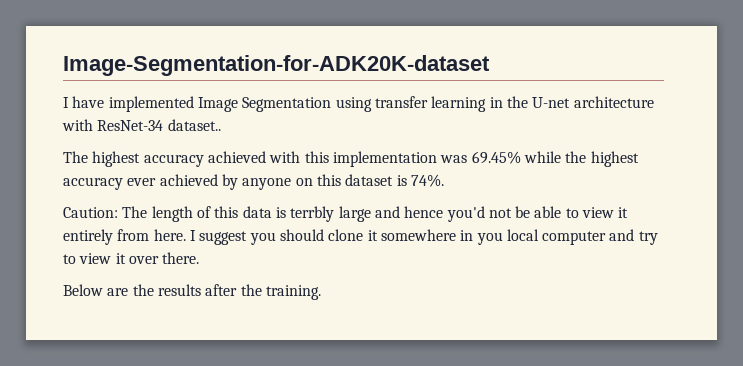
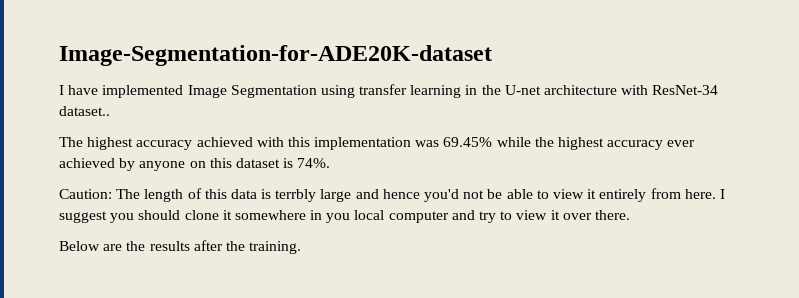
[63,55,490,76] Image-Segmentation-for-ADK20K-dataset -> [59,45,492,66] Image-Segmentation-for-ADE20K-dataset

